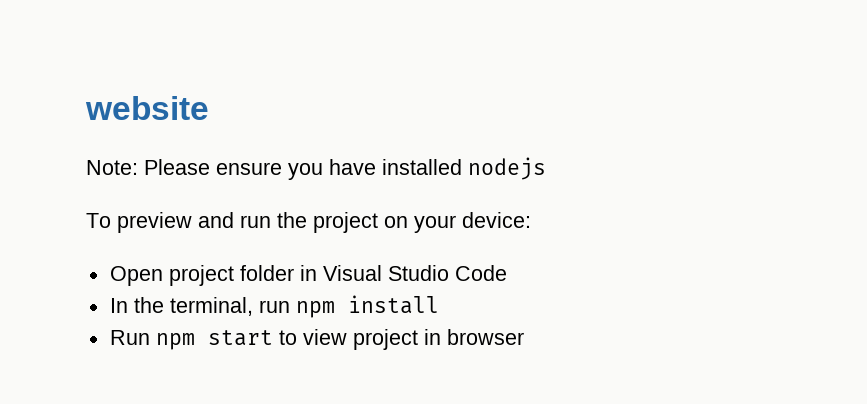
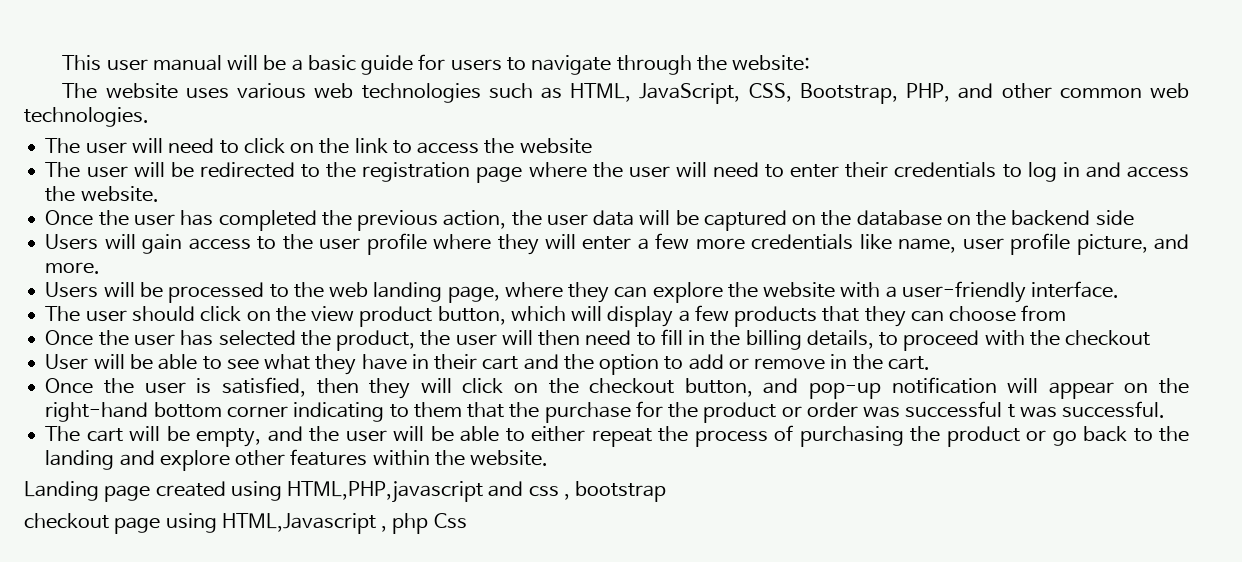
[85,96,209,120] [86,157,546,180] [86,212,531,233] [109,265,507,286] [109,295,439,318] [109,329,524,350] website // Note: Please ensure you have installed nodejs // To preview and run the project on your device: // Open project folder in Visual Studio Code // In the terminal, run npm install // Run npm start to view project in browser -> [62,54,811,75] [62,83,1189,104] [24,107,149,127] [45,138,592,154] [45,162,1190,183] [45,186,159,202] [45,210,1134,231] [45,233,1190,255] [45,262,101,274] [45,281,1120,303] [45,305,1067,327] [45,329,1151,351] [45,354,930,375] [45,377,1189,399] [45,401,1166,423] [45,425,1189,447] [45,449,549,471] [24,481,667,503] [24,513,467,534] This user manual will be a basic guide for users to navigate through the website: // The website uses various web technologies such as HTML, JavaScript, CSS, Bootstrap, PHP, and other common web technologies. // The user will need to click on the link to access the website // The user will be redirected to the registration page where the user will need to enter their credentials to log in and access the website. // Once the user has completed the previous action, the user data will be captured on the database on the backend side // Users will gain access to the user profile where they will enter a few more credentials like name, user profile picture, and more. // Users will be processed to the web landing page, where they can explore the website with a user-friendly interface. // The user should click on the view product button, which will display a few products that they can choose from // Once the user has selected the product, the user will then need to fill in the billing details, to proceed with the checkout // User will be able to see what they have in their cart and the option to add or remove in the cart. // Once the user is satisfied, then they will click on the checkout button, and pop-up notification will appear on the right-hand bottom corner indicating to them that the purchase for the product or order was successful t was successful. // The cart will be empty, and the user will be able to either repeat the process of purchasing the product or go back to the landing and explore other features within the website. // Landing page created using HTML,PHP,javascript and css , bootstrap // checkout page using HTML,Javascript , php Css

